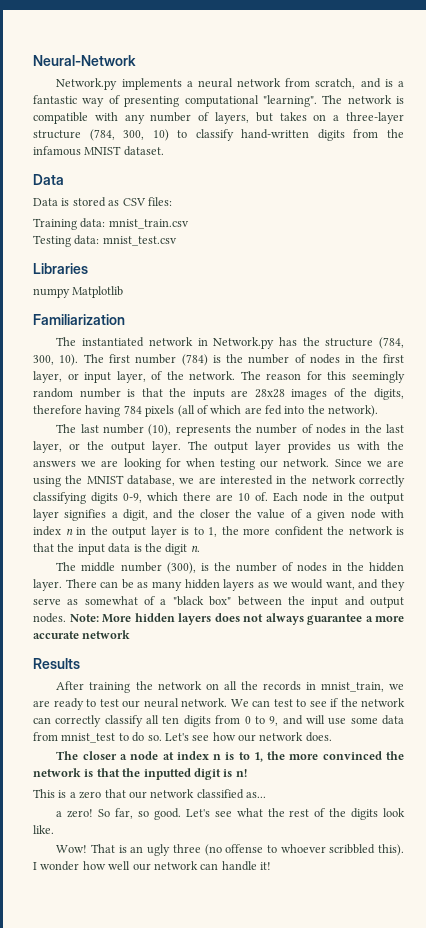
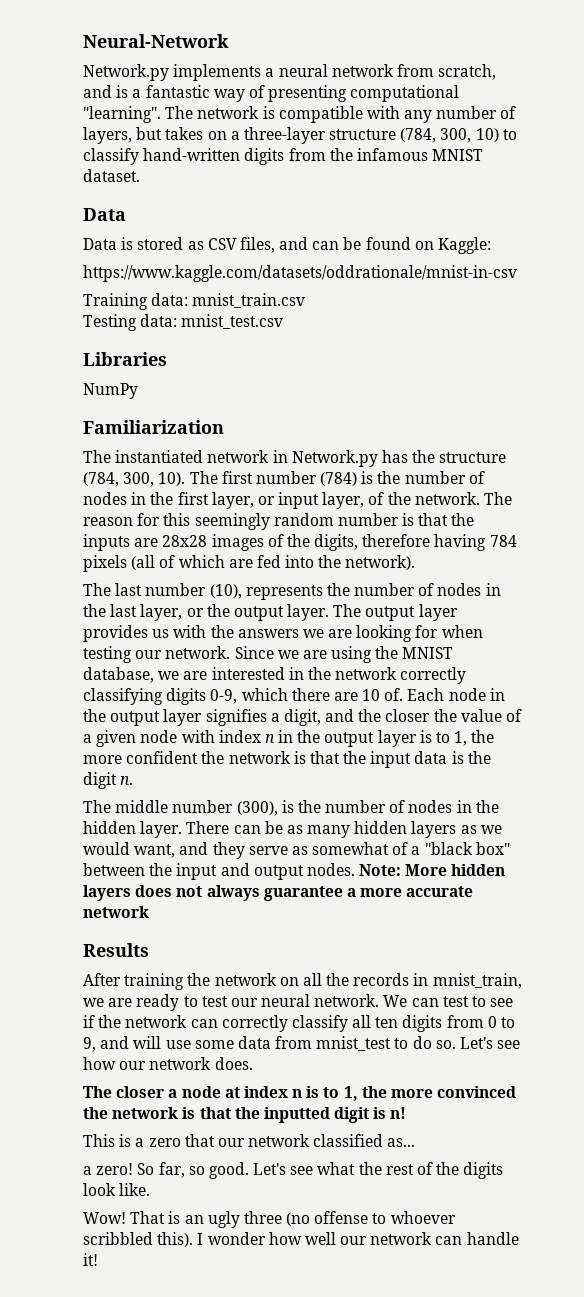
[147,197,172,206] files: -> [239,237,492,254] [83,265,517,282] files, and can be found on Kaggle: // https://www.kaggle.com/datasets/oddrationale/mnist-in-csv
[33,286,124,298] numpy Matplotlib -> [83,383,138,399] NumPy

